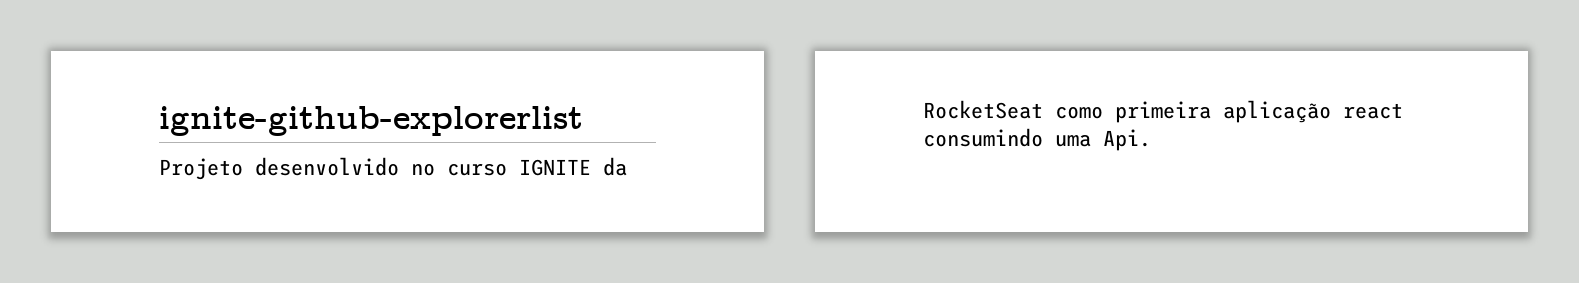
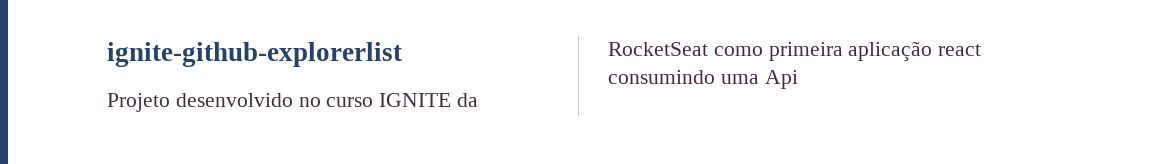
[1103,129,1151,151] Api. -> [764,70,798,89] Api

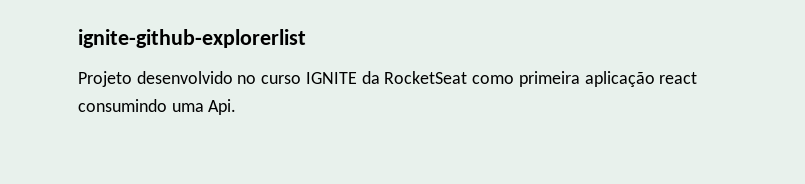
[764,70,798,89] Api -> [208,99,237,115] Api.

